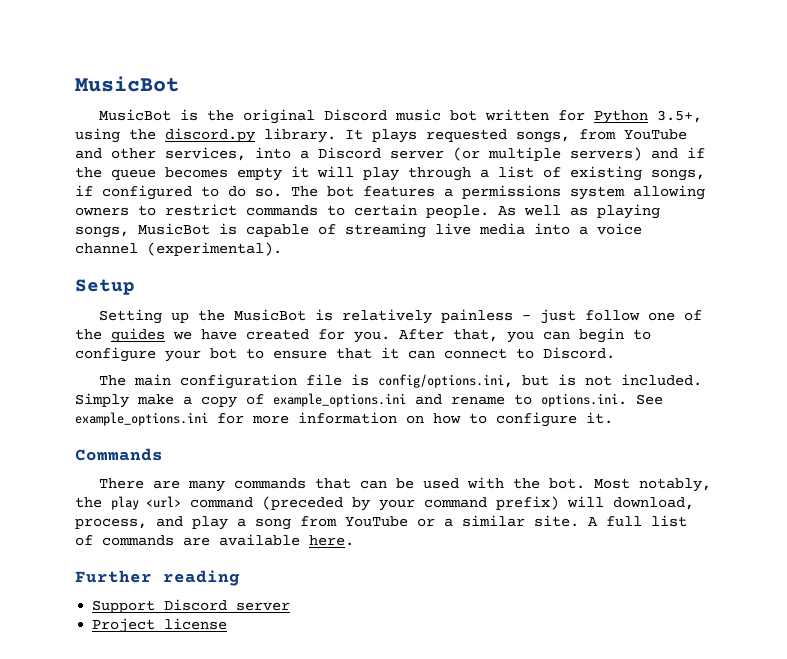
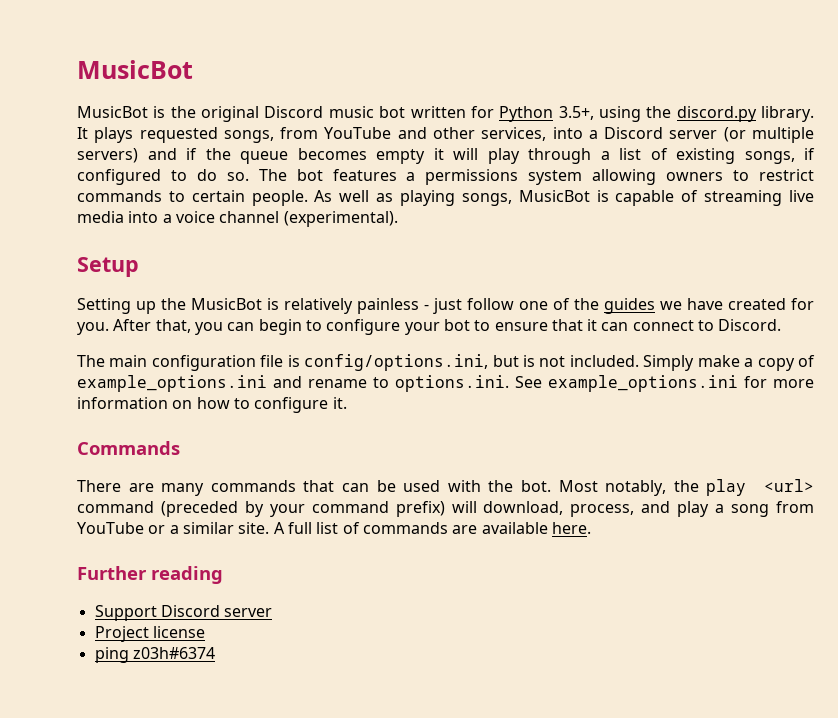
(228, 624) none -> [94,647,215,663] // ping z03h#6374

